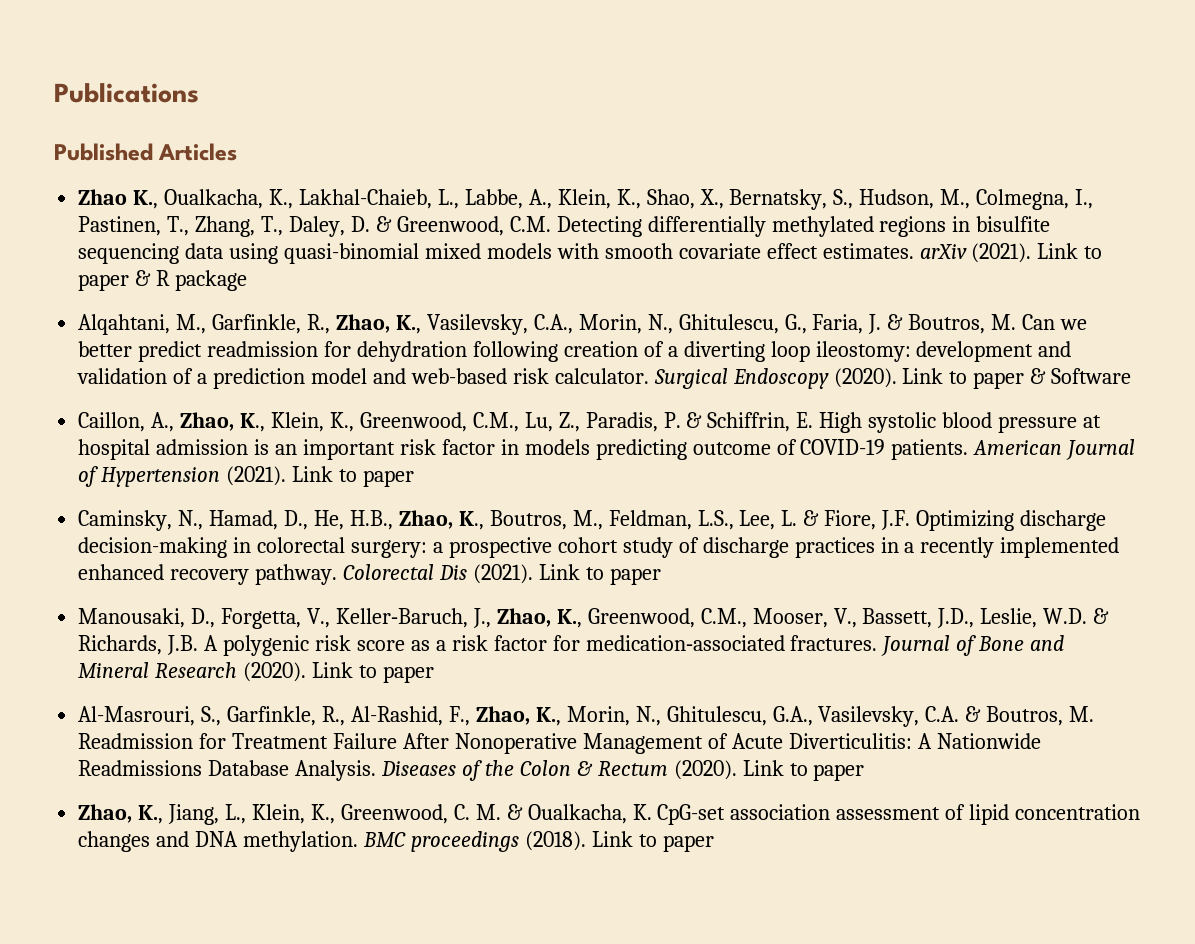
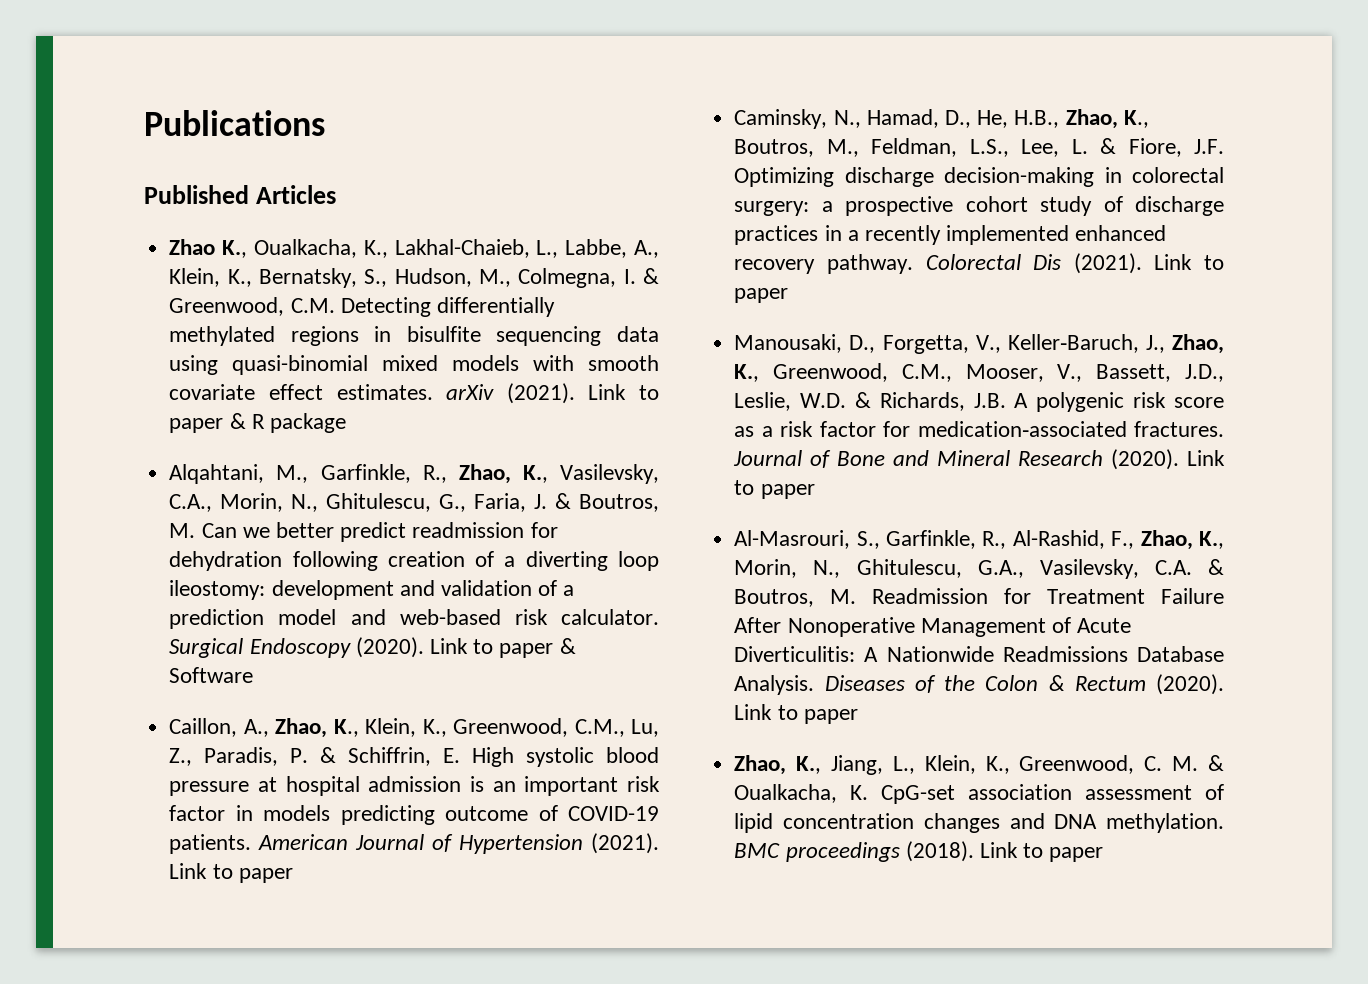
[646,189,724,209] Shao, X., -> (252, 278) none
[1075,189,1094,209] [78,216,370,237] I., Pastinen, T., Zhang, T., Daley, D. -> [623,269,636,284] I.

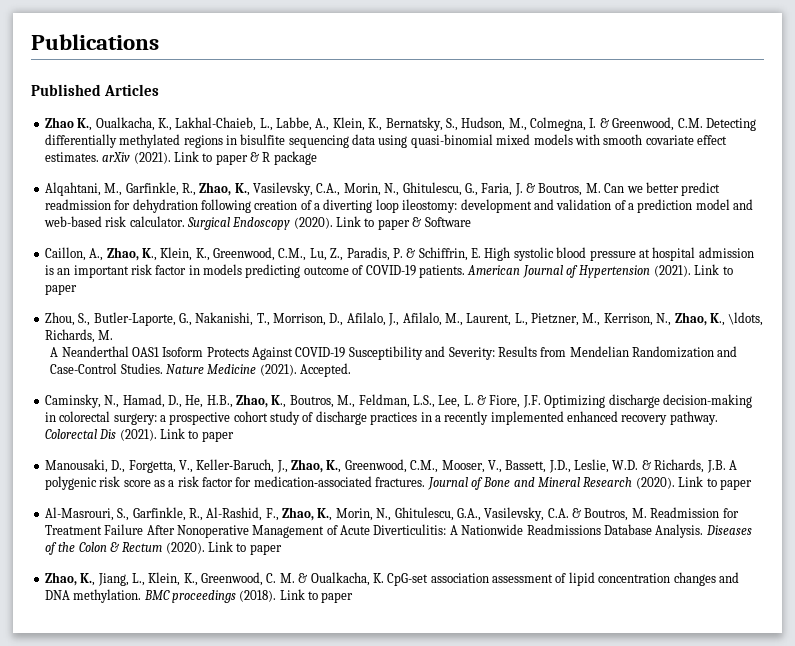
(293, 875) none -> [44,312,764,326] [44,329,114,343] [50,346,738,360] [50,363,352,377] // Zhou, S., Butler-Laporte, G., Nakanishi, T., Morrison, D., Afilalo, J., Afilalo, M., Laurent, L., Pietzner, M., Kerrison, N., Zhao, K., \ldots, Richards, M. // A Neanderthal OAS1 Isoform Protects Against COVID-19 Susceptibility and Severity: Results from Mendelian Randomization and Case-Control Studies. Nature Medicine (2021). Accepted.

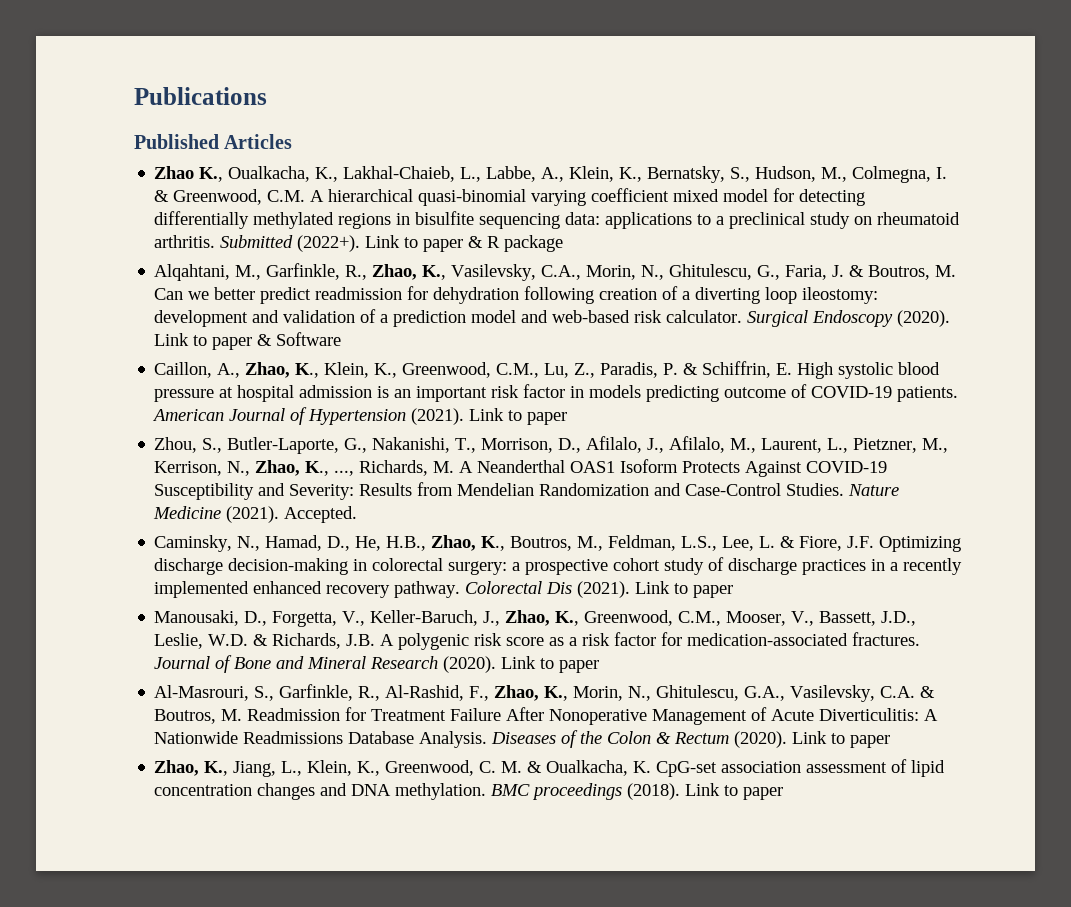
[705,118,756,131] Detecting -> [310,188,866,206] A hierarchical quasi-binomial varying coefficient mixed model for detecting
[352,134,727,148] [44,152,171,164] data using quasi-binomial mixed models with smooth covariate effect estimates. arXiv (2021). -> [565,212,961,229] [154,235,361,252] data: applications to a preclinical study on rheumatoid arthritis. Submitted (2022+).
[728,312,764,326] \ldots, -> [334,470,355,476] ...,
(114, 335) // -> (455, 467) none

